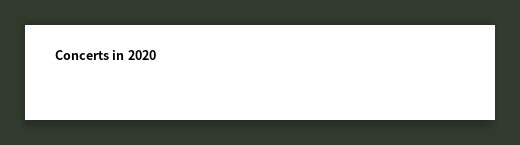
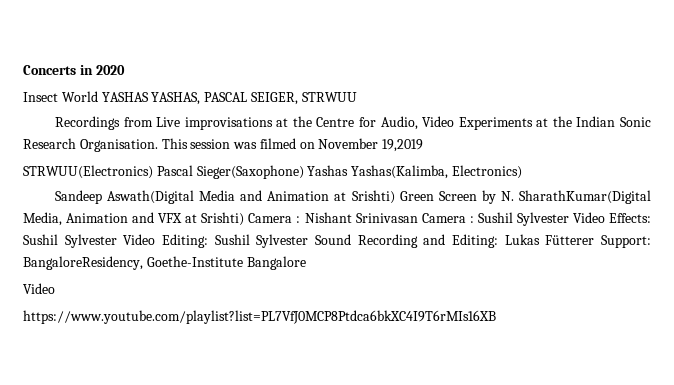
(156, 55) none -> [23,91,357,105] [54,116,651,130] [23,138,424,152] [23,165,522,179] [54,190,651,204] [23,212,651,226] [23,234,651,248] [23,256,306,270] [23,283,55,294] [23,310,496,324] // Insect World YASHAS YASHAS, PASCAL SEIGER, STRWUU // Recordings from Live improvisations at the Centre for Audio, Video Experiments at the Indian Sonic Research Organisation. This session was filmed on November 19,2019 // STRWUU(Electronics) Pascal Sieger(Saxophone) Yashas Yashas(Kalimba, Electronics) // Sandeep Aswath(Digital Media and Animation at Srishti) Green Screen by N. SharathKumar(Digital Media, Animation and VFX at Srishti) Camera : Nishant Srinivasan Camera : Sushil Sylvester Video Effects: Sushil Sylvester Video Editing: Sushil Sylvester Sound Recording and Editing: Lukas Fütterer Support: BangaloreResidency, Goethe-Institute Bangalore // Video // https://www.youtube.com/playlist?list=PL7VfJ0MCP8Ptdca6bkXC4I9T6rMIs16XB

